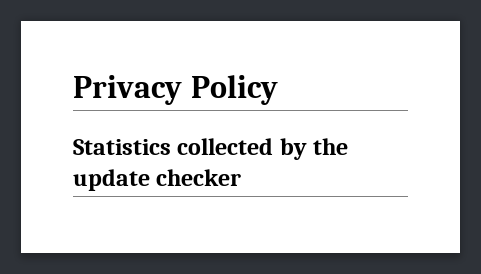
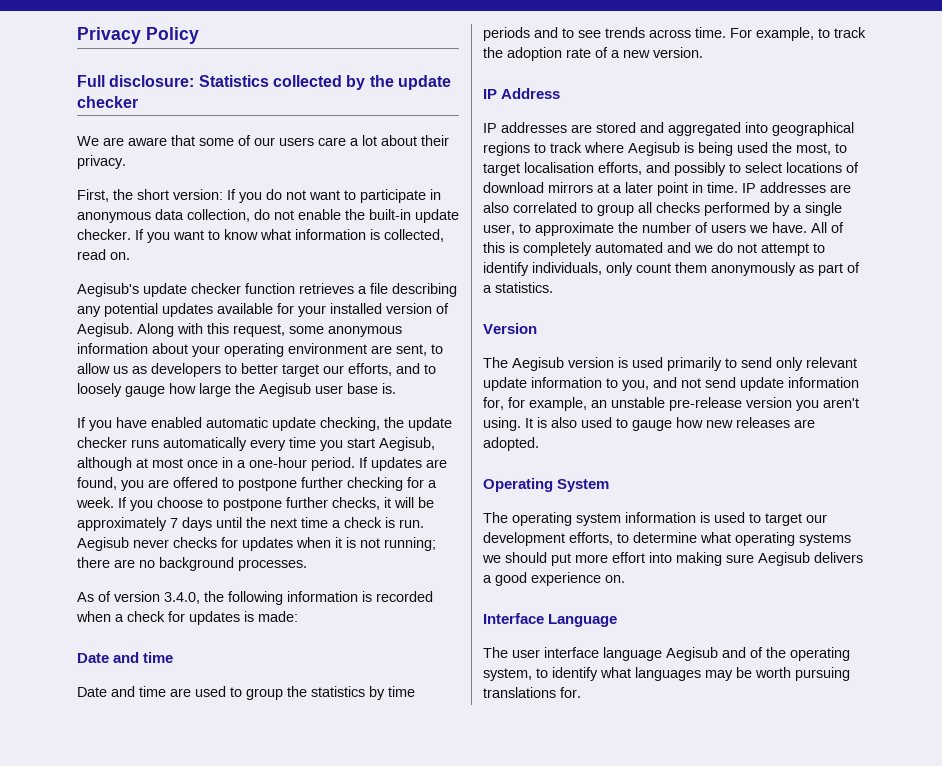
(278, 90) none -> [77,75,195,87] Full disclosure:
(242, 177) none -> [77,135,449,146] [77,155,126,169] [77,189,441,203] [77,209,459,223] [77,229,444,243] [77,249,130,260] [77,283,457,297] [77,303,449,317] [77,323,402,337] [77,343,443,357] [77,363,436,377] [77,383,396,397] [77,417,452,431] [77,437,435,451] [77,457,447,471] [77,477,437,491] [76,497,434,511] [77,517,424,531] [77,537,436,551] [77,557,307,571] [77,591,433,605] [76,611,298,625] [77,652,174,663] [77,686,415,700] [483,27,866,41] [483,47,703,61] [483,88,561,99] [483,122,854,136] [483,142,847,156] [483,162,859,176] [483,182,851,196] [483,202,842,216] [483,222,844,236] [483,242,825,256] [483,262,860,276] [483,282,553,293] [483,323,537,334] [483,357,857,371] [483,377,859,391] [483,397,859,411] [483,417,815,431] [483,437,539,451] [483,478,610,492] [483,512,827,526] [483,532,851,546] [482,552,863,566] [483,572,625,586] [483,613,618,627] [483,647,850,661] [483,667,850,681] [483,687,581,698] // We are aware that some of our users care a lot about their privacy. // First, the short version: If you do not want to participate in anonymous data collection, do not enable the built-in update checker. If you want to know what information is collected, read on. // Aegisub's update checker function retrieves a file describing any potential updates available for your installed version of Aegisub. Along with this request, some anonymous information about your operating environment are sent, to allow us as developers to better target our efforts, and to loosely gauge how large the Aegisub user base is. // If you have enabled automatic update checking, the update checker runs automatically every time you start Aegisub, although at most once in a one-hour period. If updates are found, you are offered to postpone further checking for a week. If you choose to postpone further checks, it will be approximately 7 days until the next time a check is run. Aegisub never checks for updates when it is not running; there are no background processes. // As of version 3.4.0, the following information is recorded when a check for updates is made: // Date and time // Date and time are used to group the statistics by time periods and to see trends across time. For example, to track the adoption rate of a new version. // IP Address // IP addresses are stored and aggregated into geographical regions to track where Aegisub is being used the most, to target localisation efforts, and possibly to select locations of download mirrors at a later point in time. IP addresses are also correlated to group all checks performed by a single user, to approximate the number of users we have. All of this is completely automated and we do not attempt to identify individuals, only count them anonymously as part of a statistics. // Version // The Aegisub version is used primarily to send only relevant update information to you, and not send update information for, for example, an unstable pre-release version you aren't using. It is also used to gauge how new releases are adopted. // Operating System // The operating system information is used to target our development efforts, to determine what operating systems we should put more effort into making sure Aegisub delivers a good experience on. // Interface Language // The user interface language Aegisub and of the operating system, to identify what languages may be worth pursuing translations for.

